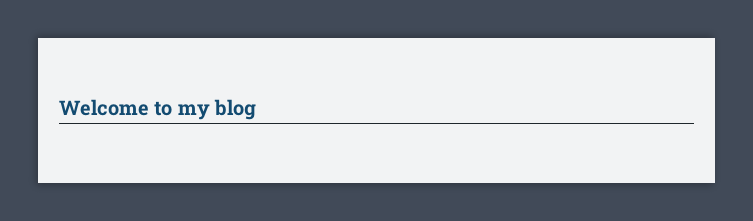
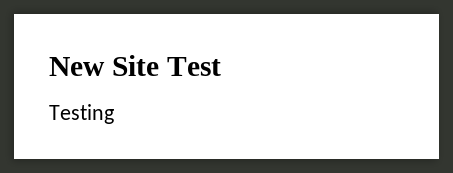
[59,99,257,120] Welcome to my blog -> [49,55,221,76] [49,104,114,124] New Site Test // Testing

